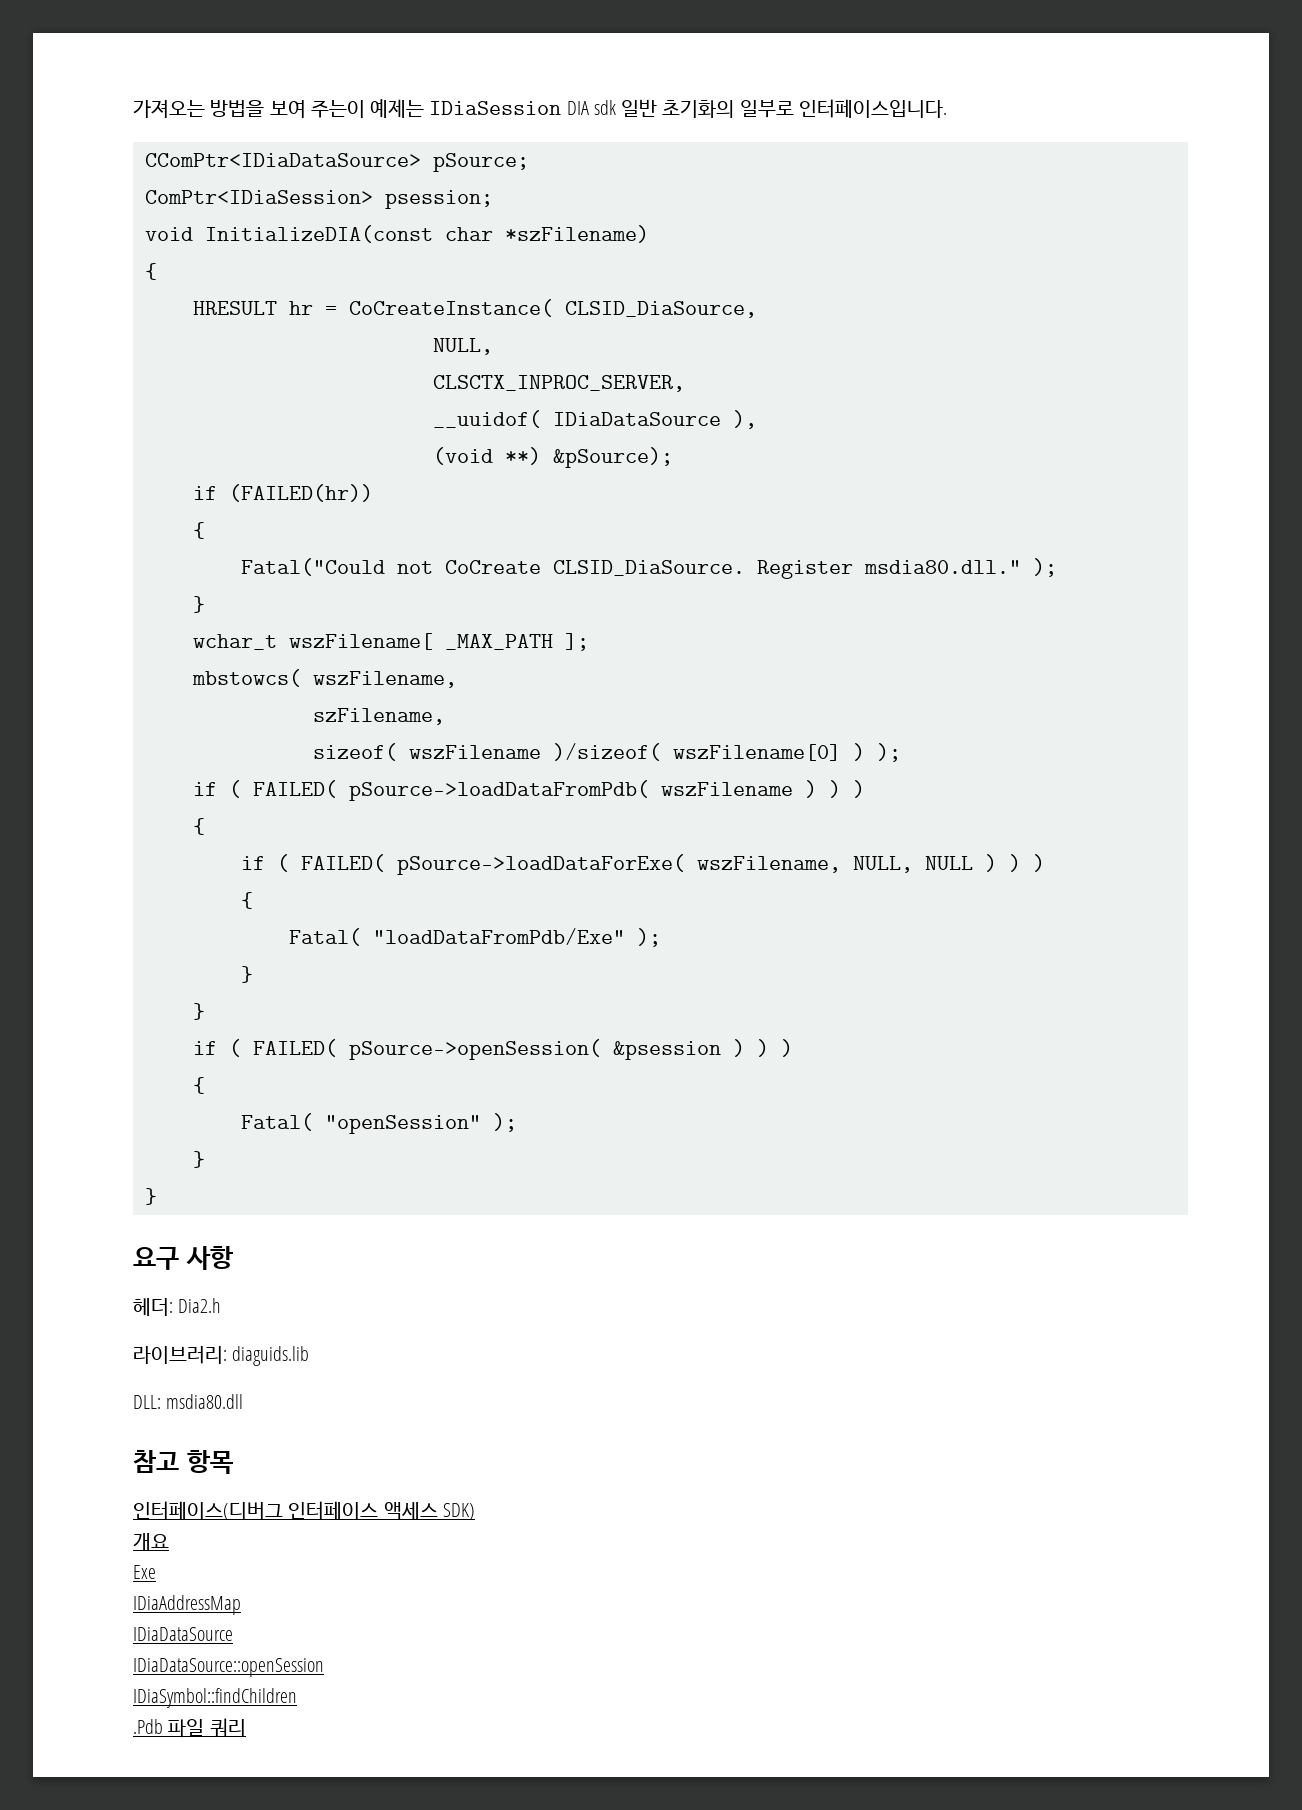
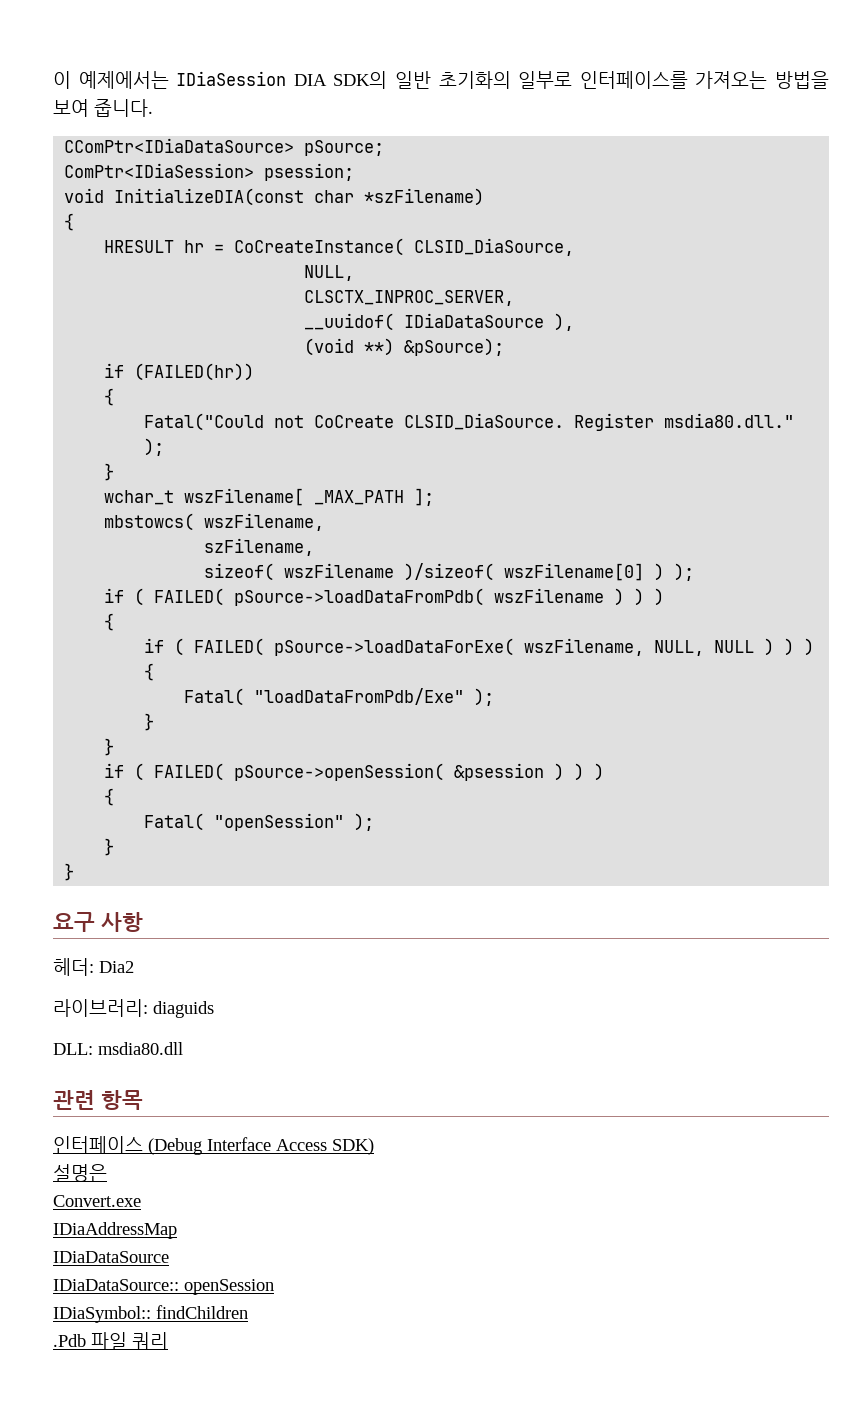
[133,99,947,118] 가져오는 방법을 보여 주는이 예제는 IDiaSession DIA sdk 일반 초기화의 일부로 인터페이스입니다. -> [53,71,830,89] [53,99,153,117] 이 예제에서는 IDiaSession DIA SDK의 일반 초기화의 일부로 인터페이스를 가져오는 방법을 보여 줍니다.
[178,1298,222,1313] Dia2.h -> [99,961,134,973] Dia2
[232,1346,310,1366] diaguids.lib -> [153,1001,214,1018] diaguids
[133,1450,179,1473] 참고 -> [53,1090,95,1110] 관련
[133,1501,438,1520] 인터페이스(디버그 인터페이스 액세스 -> [53,1136,327,1155] 인터페이스 (Debug Interface Access
[133,1533,169,1551] [133,1565,156,1579] 개요 // Exe -> [53,1164,107,1182] [53,1195,141,1207] 설명은 // Convert.exe
[133,1658,324,1677] [133,1688,297,1708] IDiaDataSource::openSession // IDiaSymbol::findChildren -> [53,1279,274,1295] [53,1305,248,1323] IDiaDataSource:: openSession // IDiaSymbol:: findChildren

